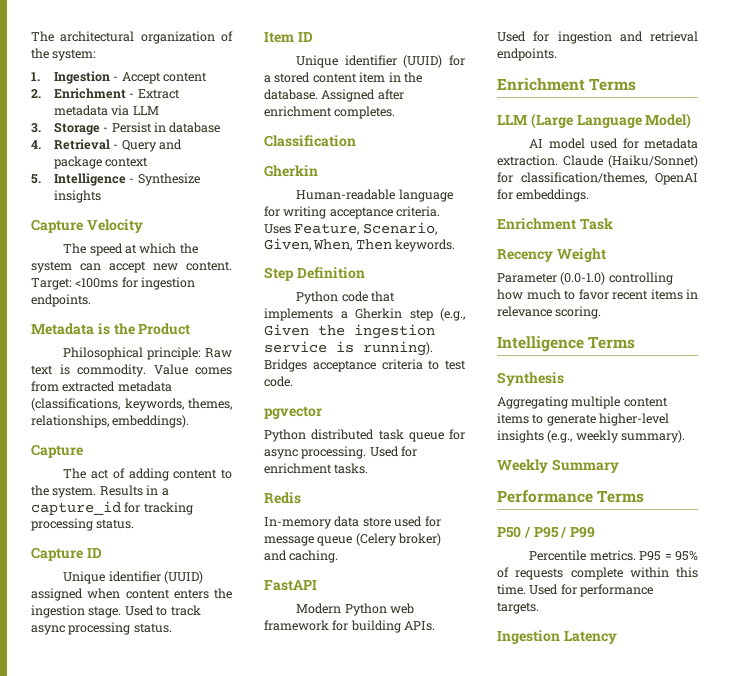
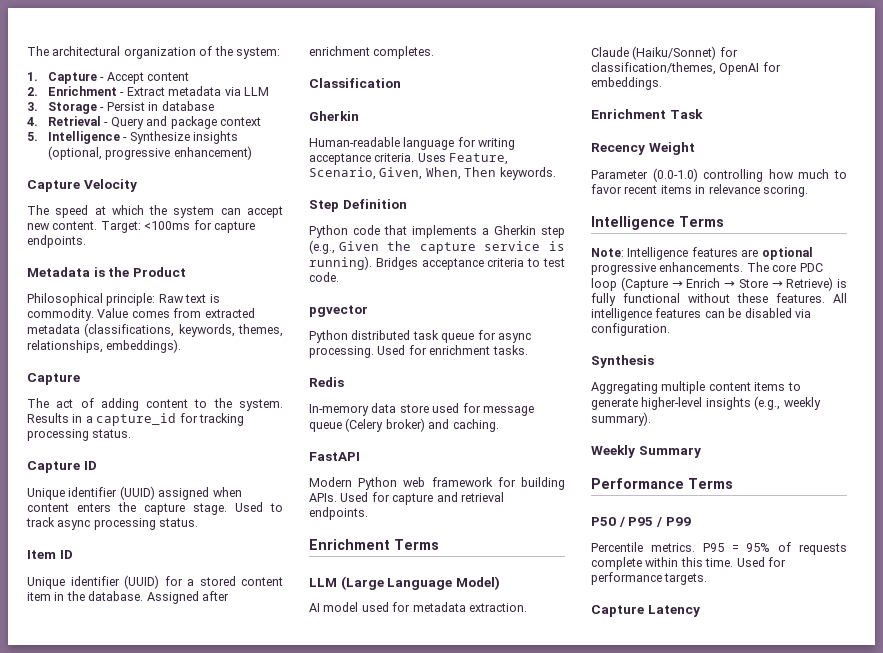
[53,71,110,84] Ingestion -> [48,72,98,84] Capture
(101, 196) none -> [48,146,252,160] (optional, progressive enhancement)
[141,277,196,290] ingestion -> [213,221,255,233] capture
[31,605,85,618] ingestion -> [144,503,185,515] capture
[354,324,435,339] ingestion -> [419,242,476,254] capture
[557,31,612,44] ingestion -> [392,493,434,505] capture
(636, 342) none -> [591,247,813,260] [591,262,823,275] [591,277,847,291] [591,293,847,306] [591,308,811,321] [591,323,670,336] // Note: Intelligence features are optional progressive enhancements. The core PDC loop (Capture → Enrich → Store → Retrieve) is fully functional without these features. All intelligence features can be disabled via configuration.
[497,630,560,644] Ingestion -> [591,605,644,617] Capture

